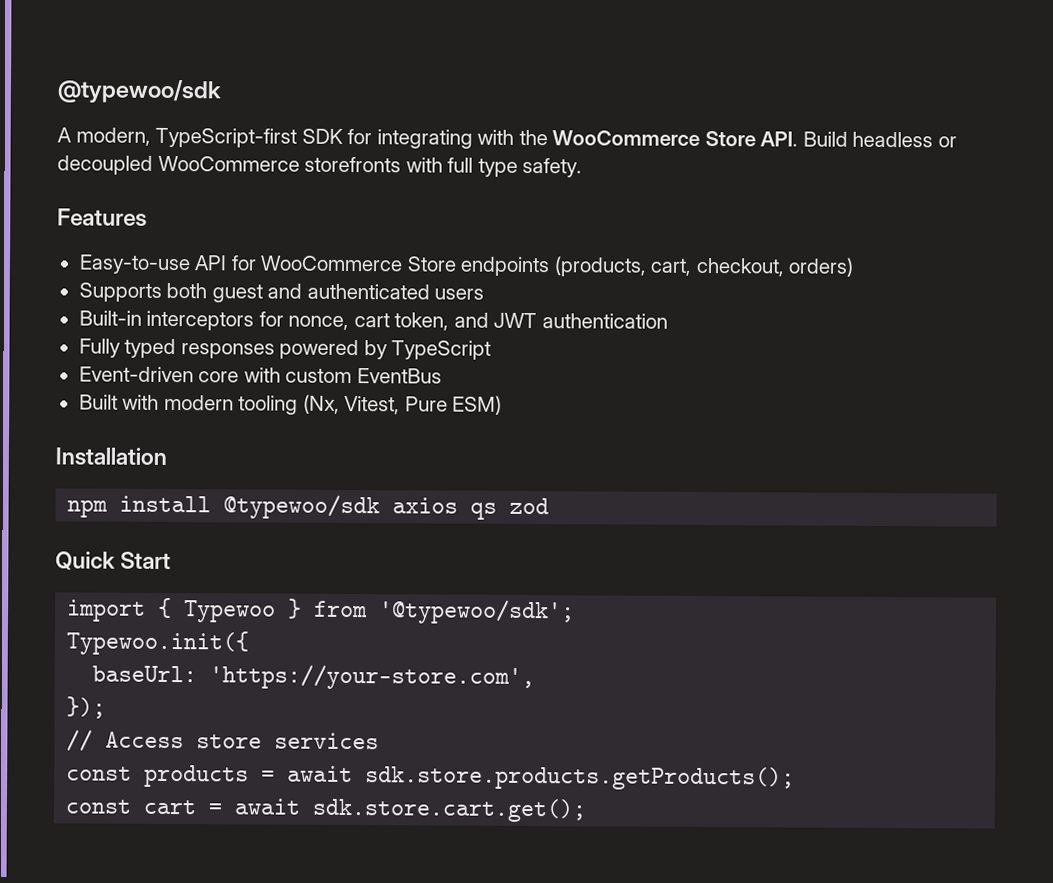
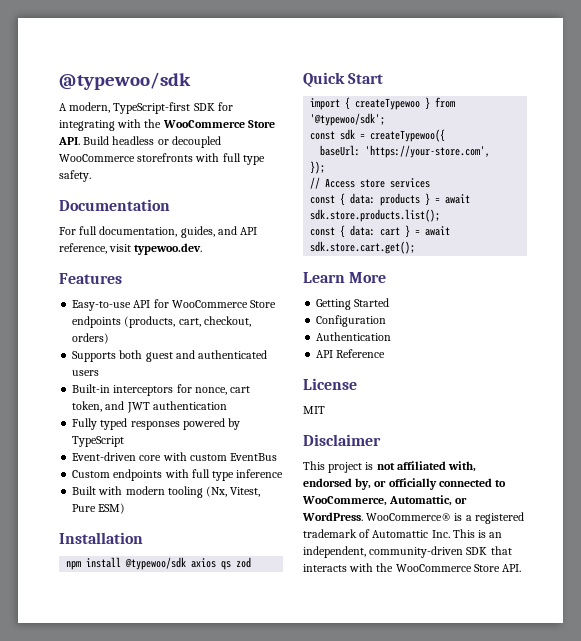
(583, 167) none -> [59,199,170,211] [59,226,258,238] [59,243,203,255] // Documentation // For full documentation, guides, and API reference, visit typewoo.dev.
(442, 376) none -> [72,469,284,481] // Custom endpoints with full type inference
[183,600,277,623] Typewoo -> [355,98,421,110] createTypewoo
[66,630,250,656] Typewoo.init({ -> [310,129,446,142] const sdk = createTypewoo({
[144,764,796,791] [65,799,197,815] products = await sdk.store.products.getProducts(); // const cart -> [340,193,471,206] [310,209,441,222] [310,225,411,238] { data: products } = await sdk.store.products.list(); // const { data: cart }
(588, 810) none -> [303,272,387,283] [316,298,390,310] [316,315,387,327] [316,332,392,341] [316,349,386,358] [303,378,357,390] [303,406,325,414] [303,434,381,446] [303,461,477,473] [303,478,507,490] [302,495,468,506] [302,512,524,524] [303,529,503,538] [303,546,512,558] [303,563,522,572] // Learn More // Getting Started // Configuration // Authentication // API Reference // License // MIT // Disclaimer // This project is not affiliated with, endorsed by, or officially connected to WooCommerce, Automattic, or WordPress. WooCommerce® is a registered trademark of Automattic Inc. This is an independent, community-driven SDK that interacts with the WooCommerce Store API.

